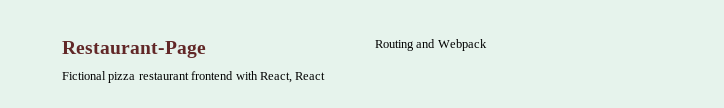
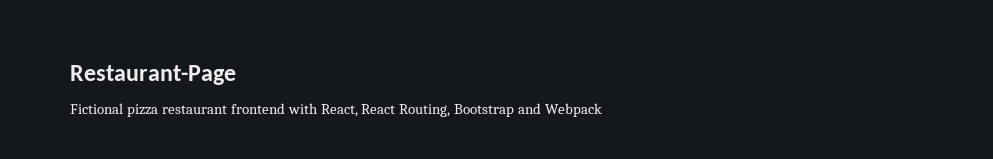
[375,40,414,51] Routing -> [399,104,515,117] Routing, Bootstrap

